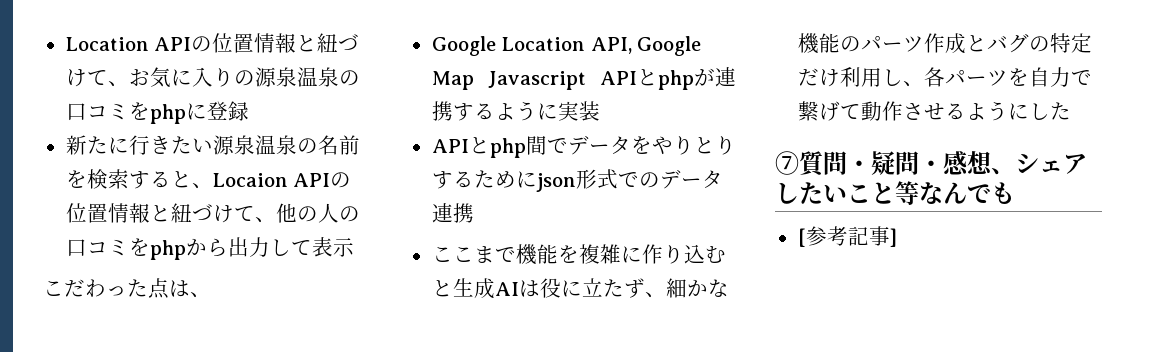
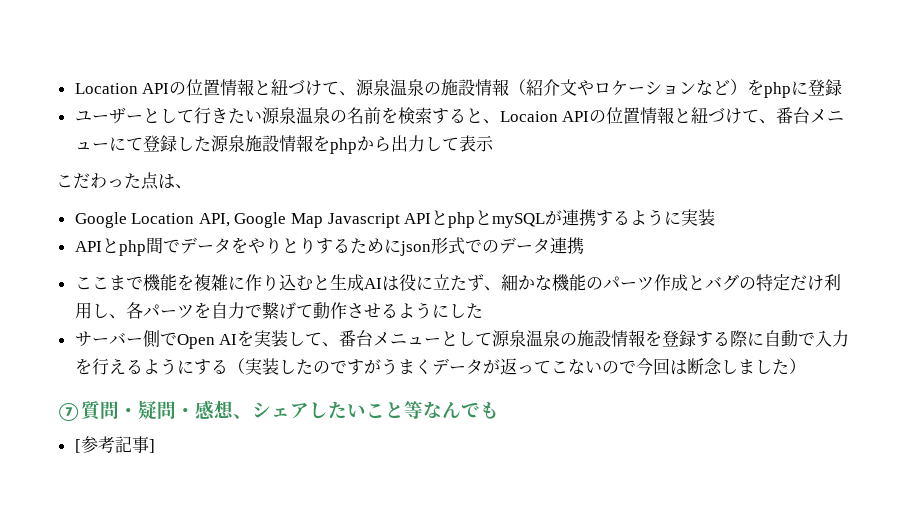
[128,67,360,88] [65,103,129,121] お気に入りの源泉温泉の口コミ -> [356,79,748,96] 源泉温泉の施設情報（紹介文やロケーションなど）
[65,135,129,155] 新たに -> [74,107,194,124] ユーザーとして
[275,203,360,223] [65,239,129,257] 他の人の口コミ -> [776,107,845,124] [74,135,313,152] 番台メニューにて登録した源泉施設情報
(694, 80) none -> [475,210,546,228] とmySQL
(1071, 111) none -> [74,330,850,349] [74,357,806,376] // サーバー側でOpen AIを実装して、番台メニューとして源泉温泉の施設情報を登録する際に自動で入力を行えるようにする（実装したのですがうまくデータが返ってこないので今回は断念しました）

